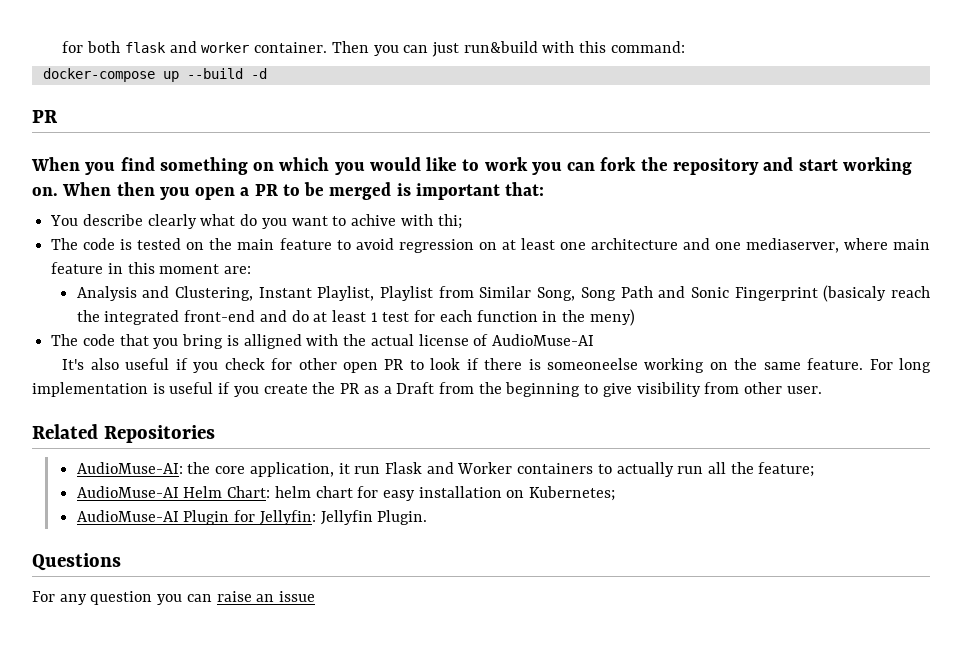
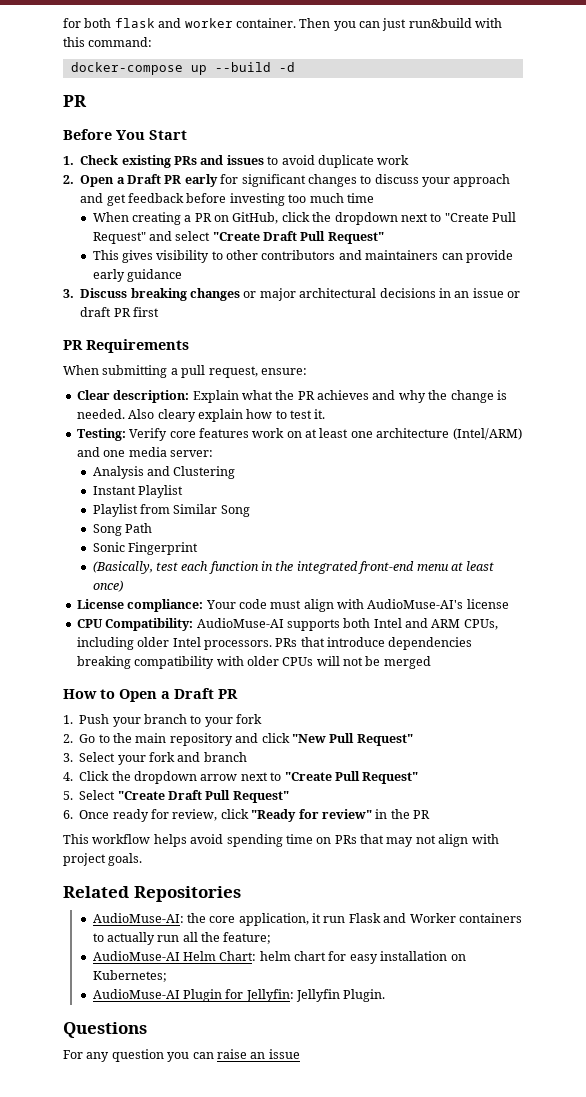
[31,157,912,175] [32,182,545,200] [50,214,462,229] [51,238,474,253] When you find something on which you would like to work you can fork the repository and start working on. When then you open a PR to be merged is important that: // You describe clearly what do you want to achive with thi; // The code is tested on the main feature to avoid regression -> [63,129,187,140] [63,155,410,168] [63,174,511,187] [80,193,374,206] [92,212,517,225] [92,231,384,244] [92,250,513,263] [92,269,182,282] [63,288,520,301] [80,307,159,317] [63,339,189,353] [63,365,307,378] [76,390,507,403] [76,409,326,422] [76,428,285,441] Before You Start // 1. Check existing PRs and issues to avoid duplicate work // 2. Open a Draft PR early for significant changes to discuss your approach and get feedback before investing too much time // When creating a PR on GitHub, click the dropdown next to "Create Pull Request" and select "Create Draft Pull Request" // This gives visibility to other contributors and maintainers can provide early guidance // 3. Discuss breaking changes or major architectural decisions in an issue or draft PR first // PR Requirements // When submitting a pull request, ensure: // Clear description: Explain what the PR achieves and why the change is needed. Also cleary explain how to test it. // Testing: Verify core features work
(678, 244) none -> [452,428,522,440] (Intel/ARM)
[745,238,931,253] [51,262,252,274] mediaserver, where main feature in this moment are: -> [128,447,213,457] media server:
[174,286,375,301] Clustering, Instant Playlist, -> [173,466,236,479] [92,485,183,498] Clustering // Instant Playlist //
[537,287,576,301] Song, -> [220,505,250,517] Song //
[658,286,686,298] and -> (152, 528) //
[823,285,931,302] [76,309,635,326] [51,334,594,349] [62,358,932,373] [32,382,822,397] (basicaly reach the integrated front-end and do at least 1 test for each function in the meny) // The code that you bring is alligned with the actual license of AudioMuse-AI // It's also useful if you check for other open PR to look if there is someoneelse working on the same feature. For long implementation is useful if you create the PR as a Draft from the beginning to give visibility from other user. -> [92,561,495,574] [92,580,123,592] [76,599,509,612] [76,618,498,631] [76,637,473,650] [76,656,431,669] [63,688,238,702] [63,714,263,727] [63,733,413,746] [63,752,247,765] [63,771,419,784] [63,790,289,803] [63,809,430,822] [63,834,499,847] [63,853,143,866] // (Basically, test each function in the integrated front-end menu at least once) // License compliance: Your code must align with AudioMuse-AI's license // CPU Compatibility: AudioMuse-AI supports both Intel and ARM CPUs, including older Intel processors. PRs that introduce dependencies breaking compatibility with older CPUs will not be merged // How to Open a Draft PR // 1. Push your branch to your fork // 2. Go to the main repository and click "New Pull Request" // 3. Select your fork and branch // 4. Click the dropdown arrow next to "Create Pull Request" // 5. Select "Create Draft Pull Request" // 6. Once ready for review, click "Ready for review" in the PR // This workflow helps avoid spending time on PRs that may not align with project goals.

